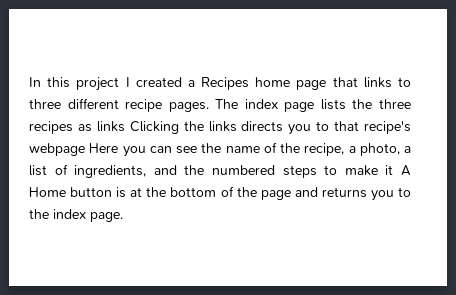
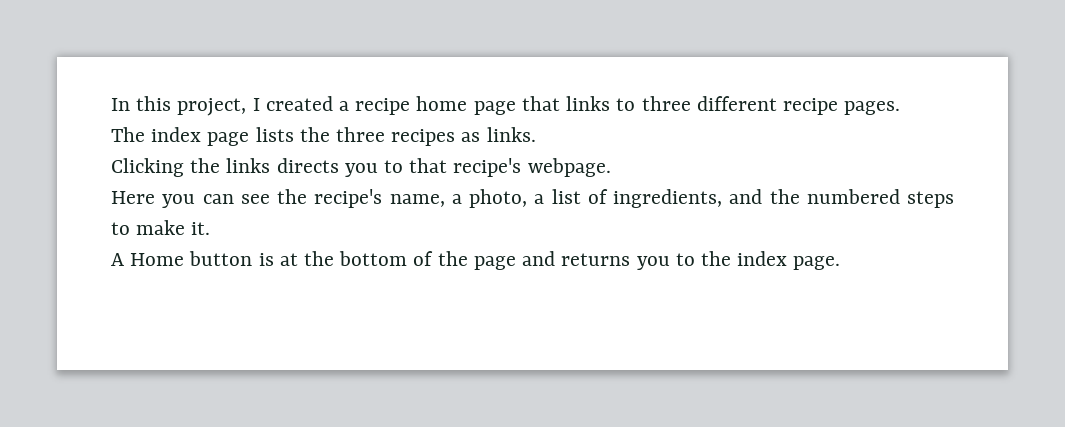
[76,77,120,91] project -> [177,98,247,116] project,
[201,77,250,90] Recipes -> [355,98,411,115] recipe
(209, 107) none -> (901, 108) //
[96,121,125,132] links -> [486,127,536,142] links. //
[29,143,85,156] webpage -> [527,158,611,177] webpage. //
[225,142,345,156] name of the recipe, -> [314,189,445,208] recipe's name,
[385,165,394,175] it -> [191,222,211,235] it. //

